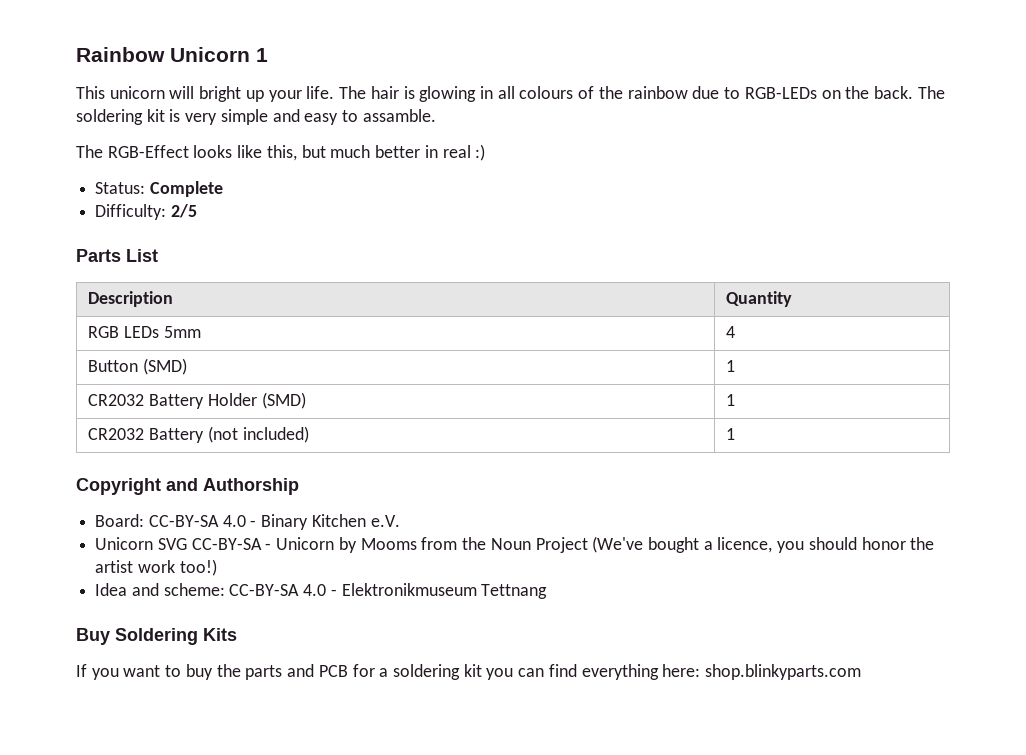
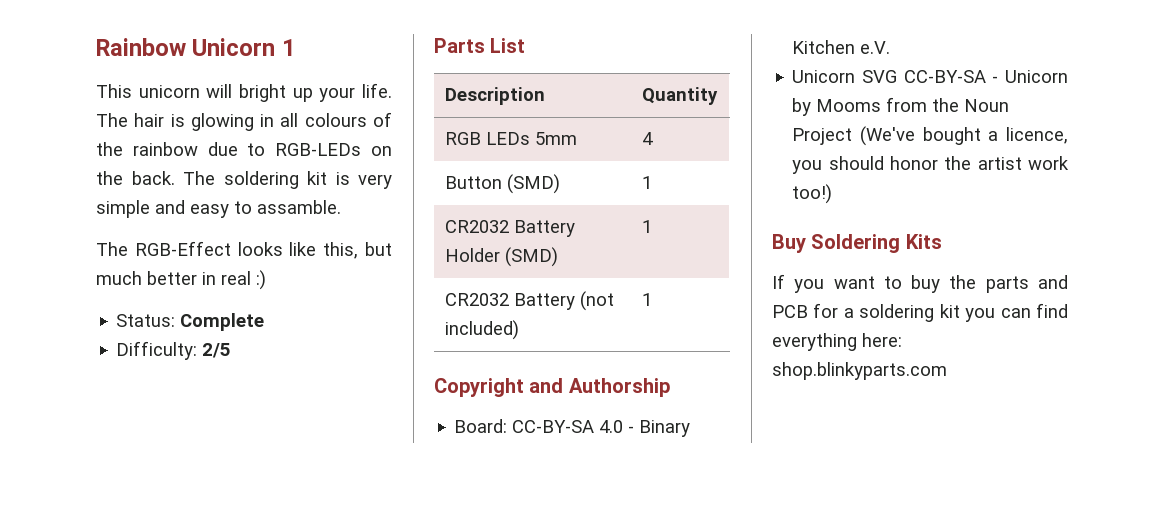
[95,583,548,599] // Idea and scheme: CC-BY-SA 4.0 - Elektronikmuseum Tettnang -> (833, 194) none

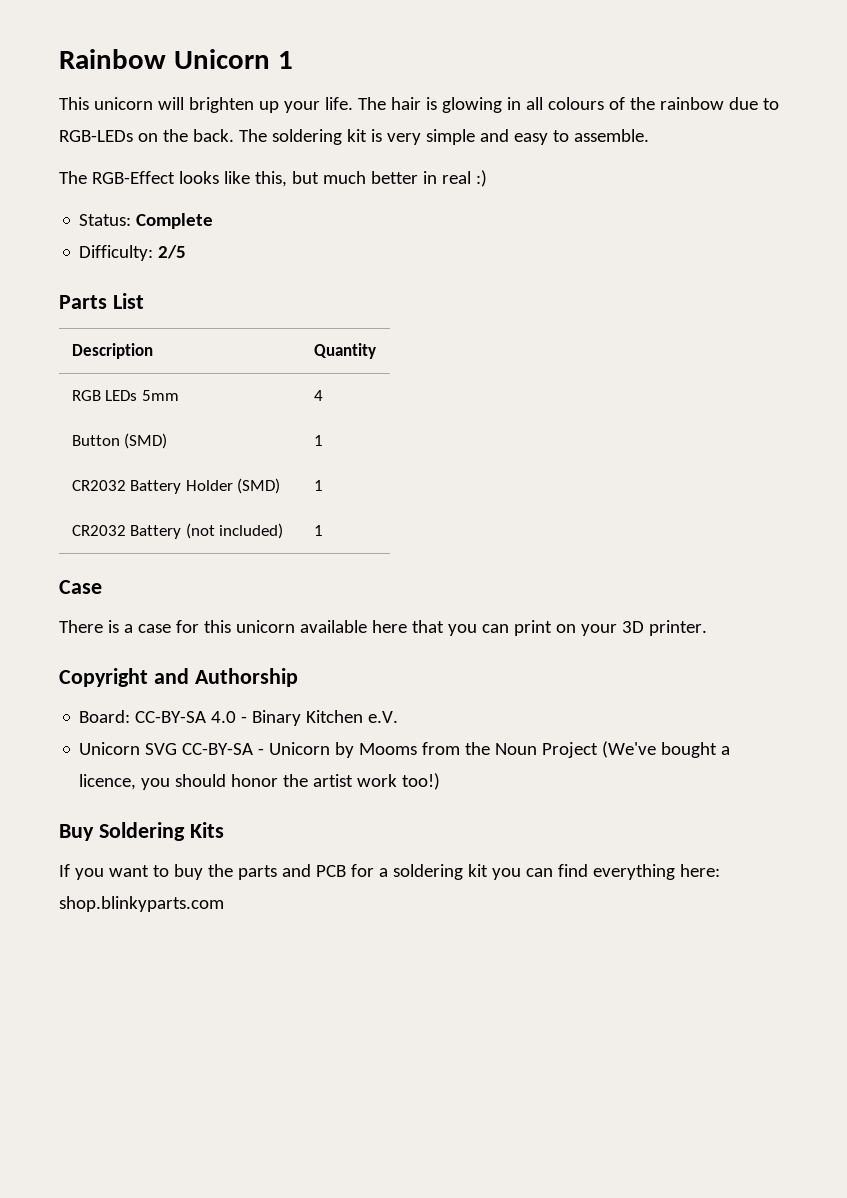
[238,84,286,102] bright -> [188,97,254,113] brighten
[257,200,341,214] assamble. -> [573,129,649,142] assemble.
(652, 299) none -> [59,580,102,594] [59,620,707,636] // Case // There is a case for this unicorn available here that you can print on your 3D printer.

